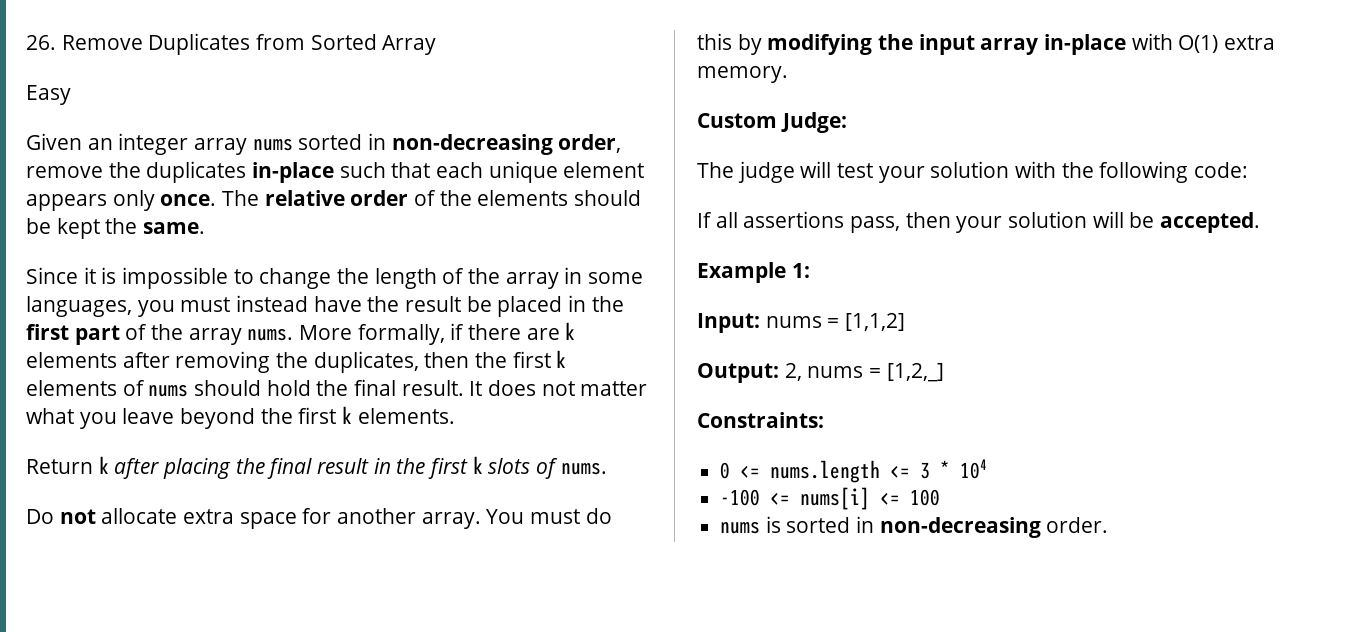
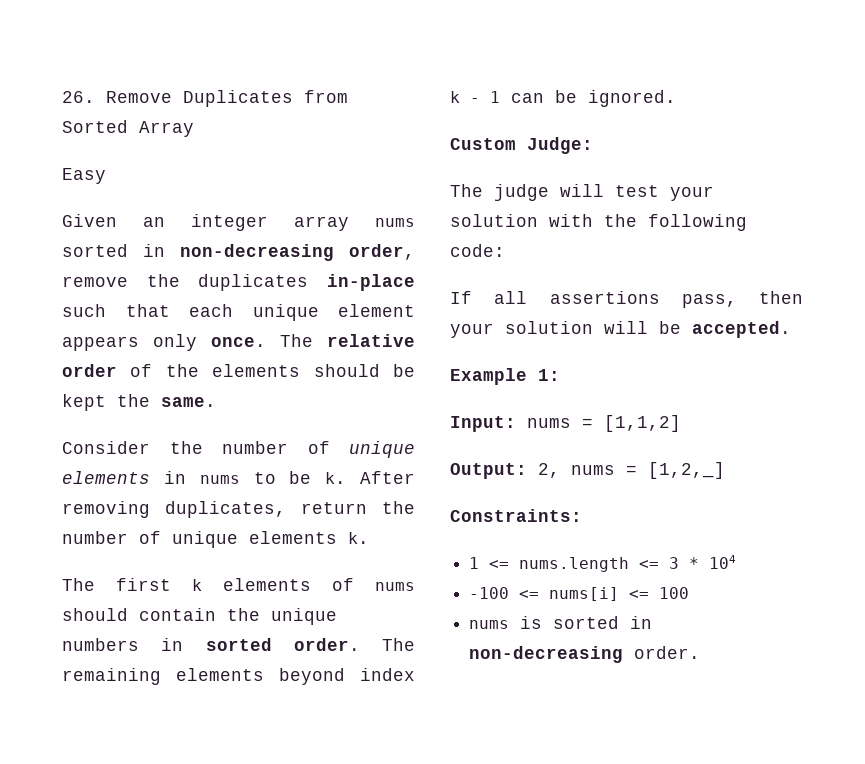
[26,267,644,289] [26,295,624,317] [26,322,576,345] [26,351,508,373] Since it is impossible to change the length of the array in some languages, you must instead have the result be placed in the first part of the array nums. More formally, if there are k elements after removing the duplicates, then the -> [62,441,415,458] [62,471,415,484] [62,501,415,518] [62,531,369,548] [62,578,95,591] Consider the number of unique elements in nums to be k. After removing duplicates, return the number of unique elements k. // The
[266,379,648,396] [26,406,455,429] [26,456,607,479] [26,508,612,529] [697,33,1276,55] [697,66,788,83] hold the final result. It does not matter what you leave beyond the first k elements. // Return k after placing the final result in the first k slots of nums. // Do not allocate extra space for another array. You must do this by modifying the input array in-place with O(1) extra memory. -> [139,608,337,625] [62,638,415,651] [62,668,415,685] [450,90,676,107] contain the unique numbers in sorted order. The remaining elements beyond index k - 1 can be ignored.
[720,462,731,479] 0 -> [469,557,480,569] 1

